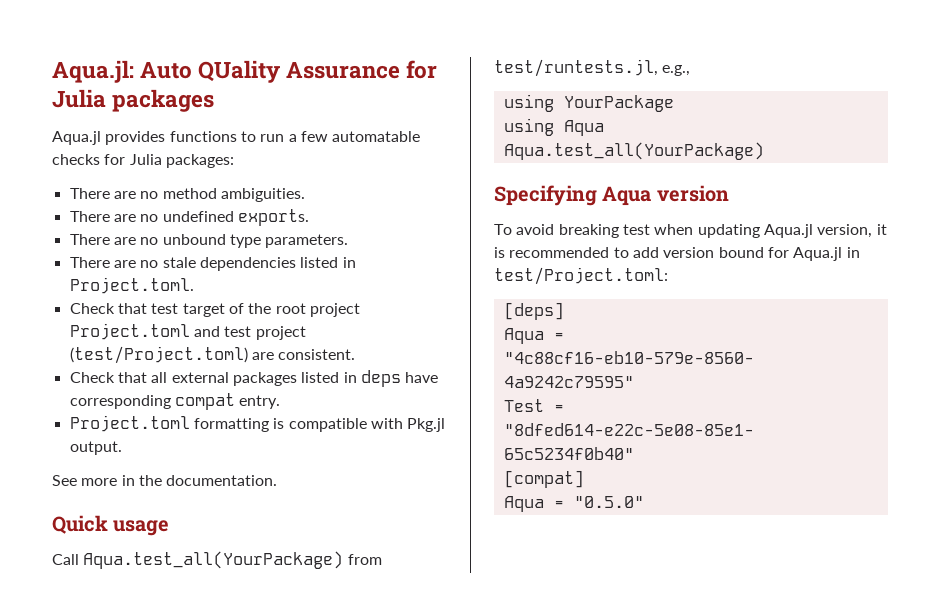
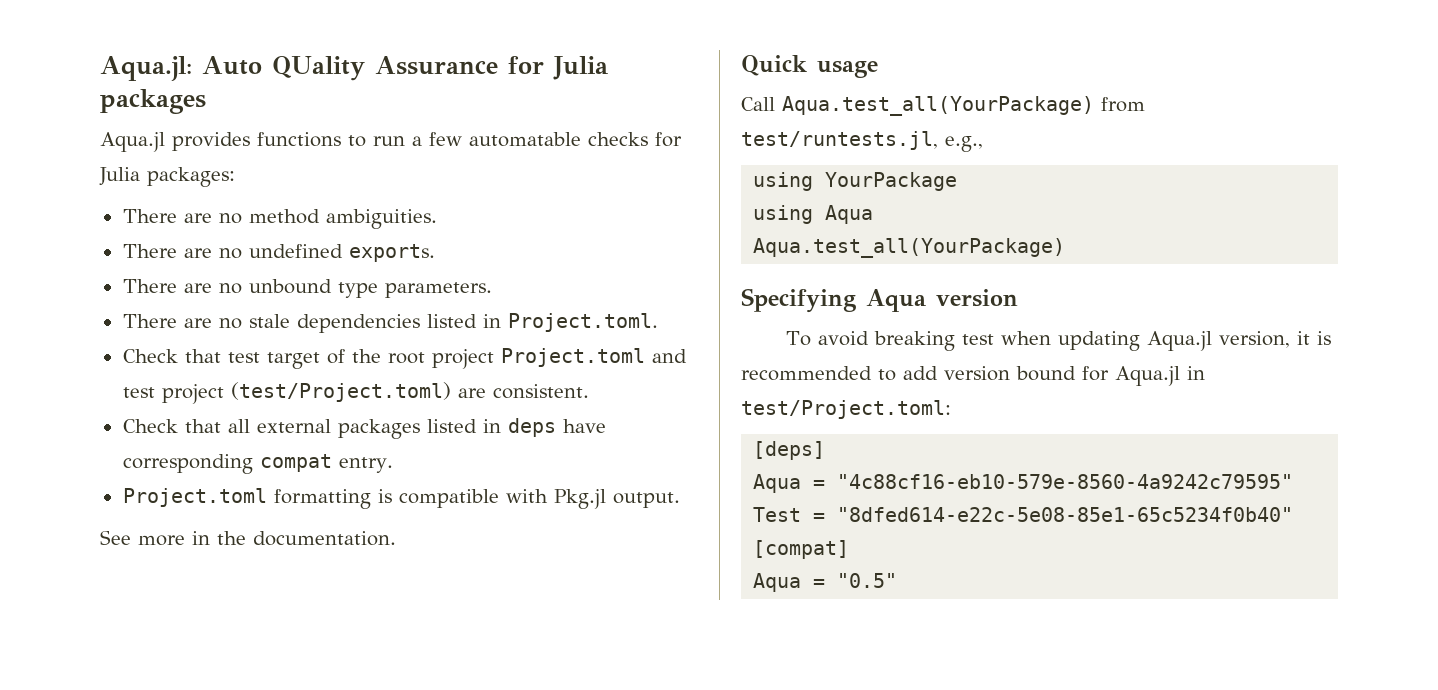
[573,496,644,508] "0.5.0" -> [837,573,898,588] "0.5"

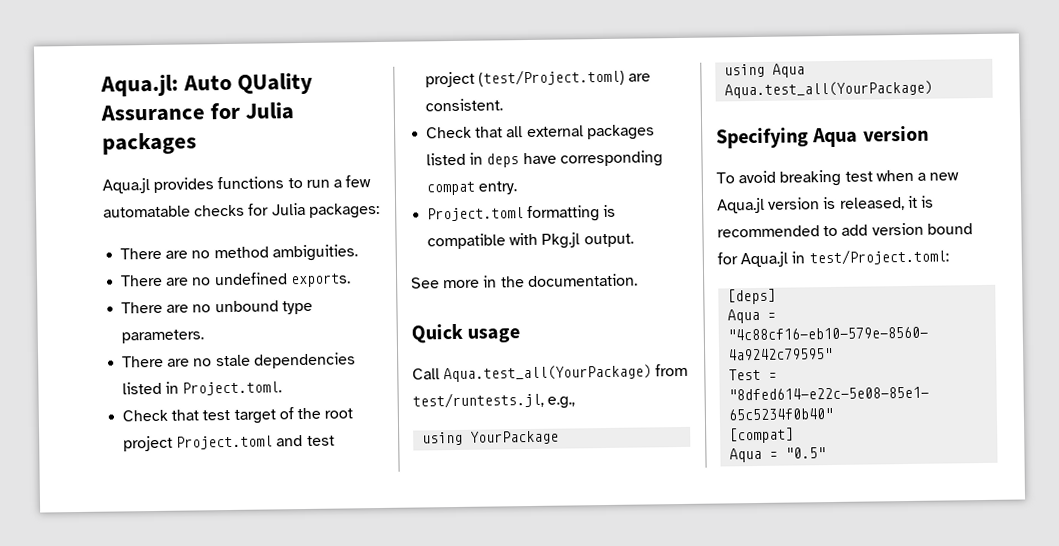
[1058,331,1291,351] updating Aqua.jl version, -> [916,172,960,181] [717,196,905,214] a new Aqua.jl version is released,

